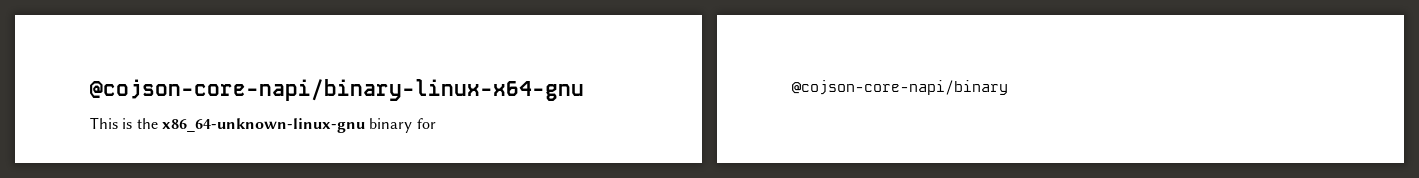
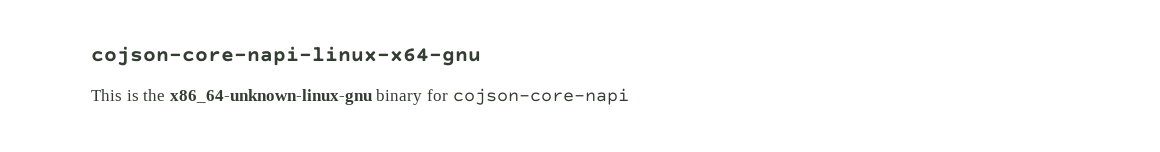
[90,79,584,101] @cojson-core-napi/binary-linux-x64-gnu -> [91,46,481,66] cojson-core-napi-linux-x64-gnu
[792,80,1008,95] @cojson-core-napi/binary -> [452,88,629,105] cojson-core-napi

